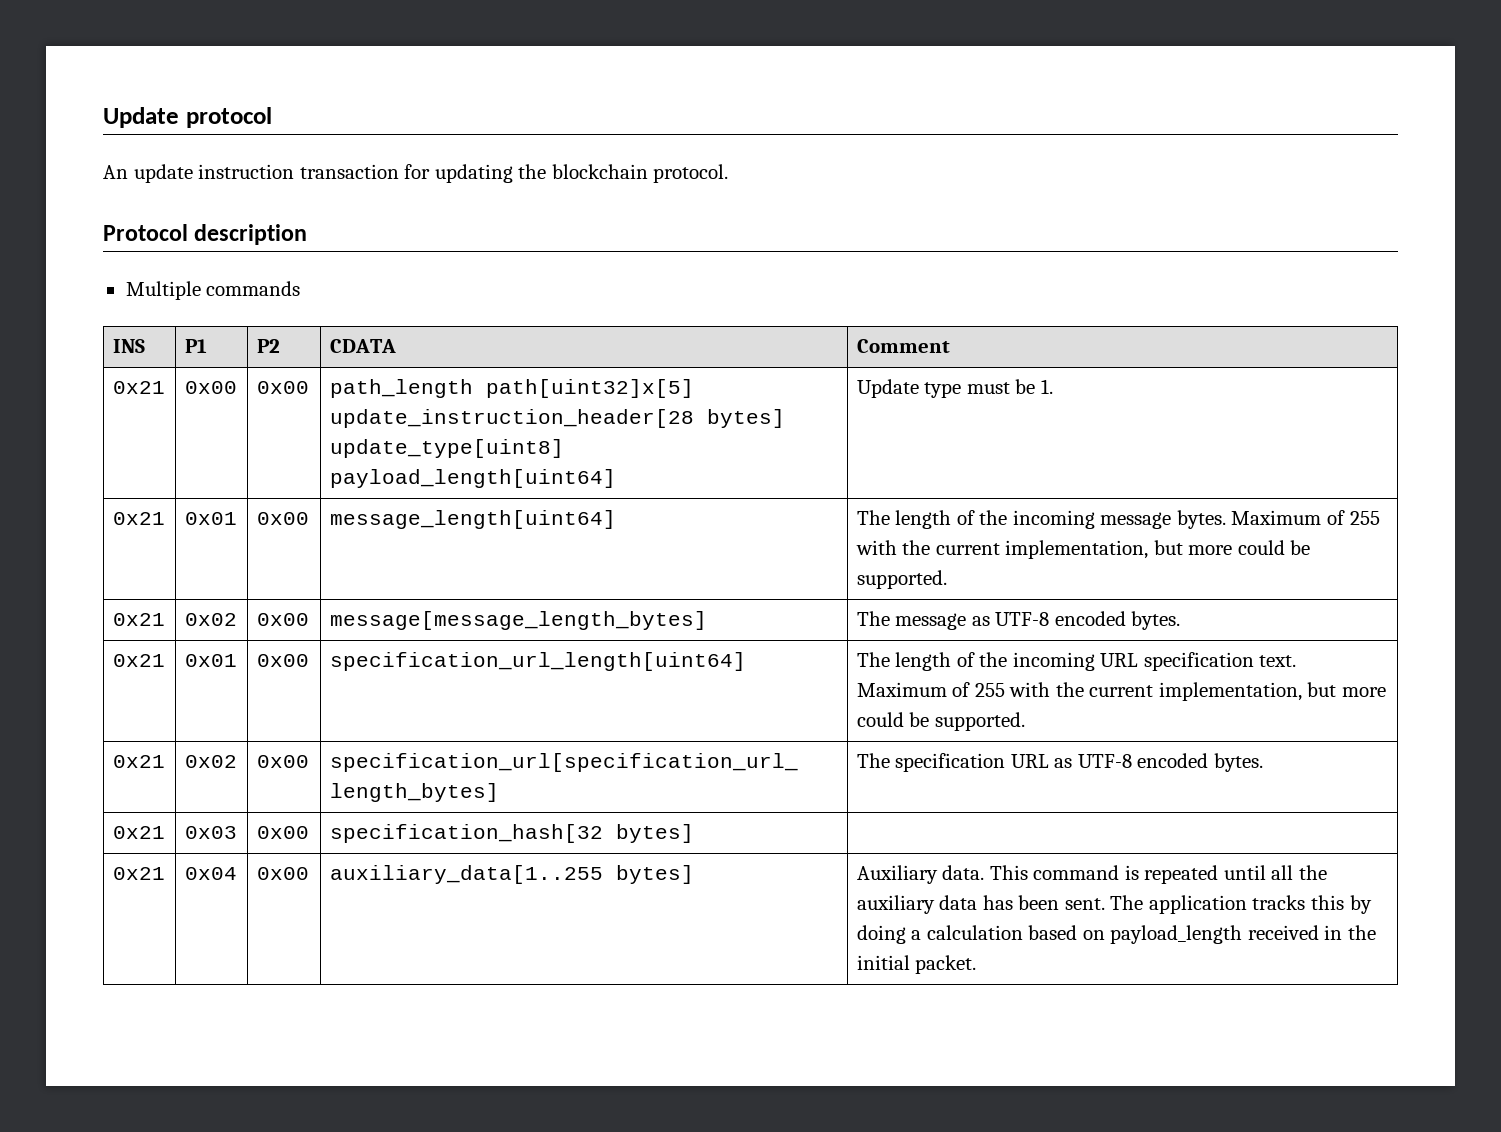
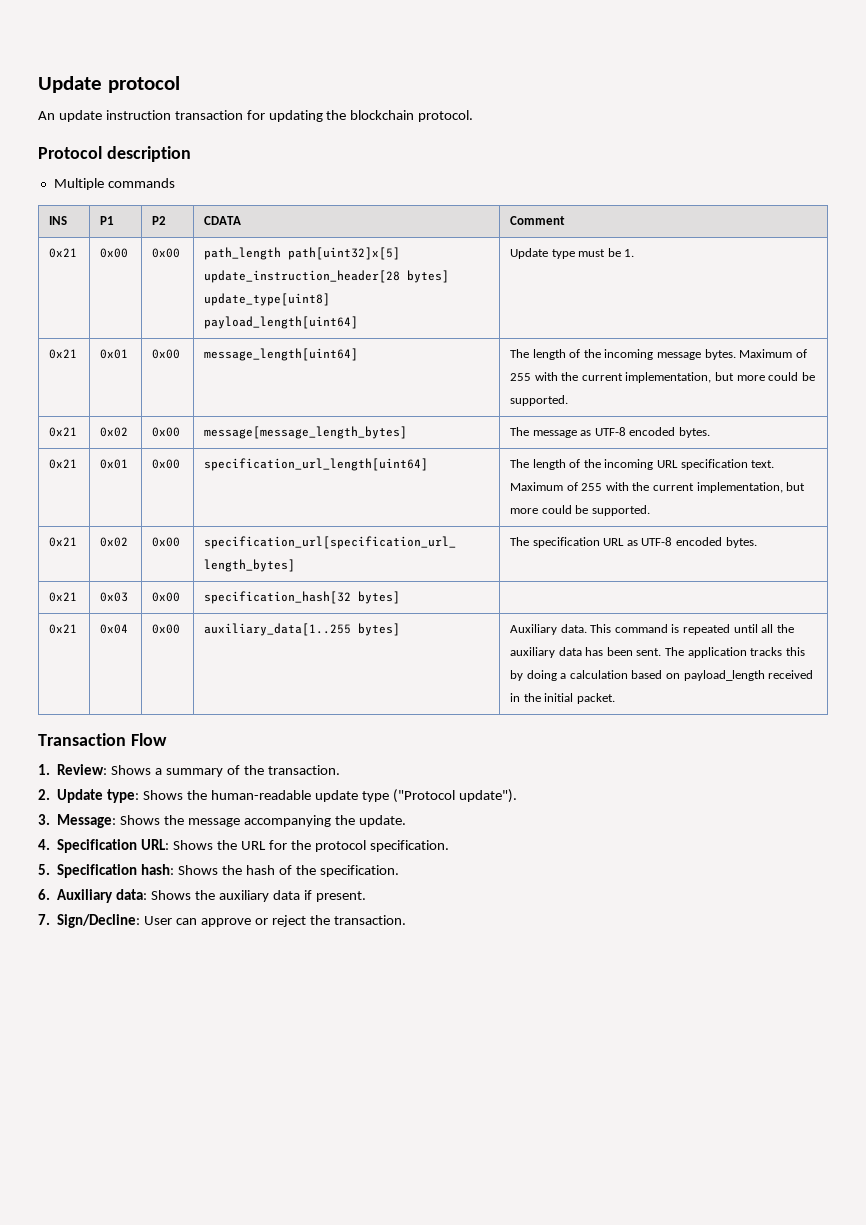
(977, 964) none -> [38,733,167,746] [38,764,340,777] [38,789,517,803] [38,814,406,828] [38,839,449,853] [38,864,399,878] [38,889,366,903] [38,914,406,928] // Transaction Flow // 1. Review: Shows a summary of the transaction. // 2. Update type: Shows the human-readable update type ("Protocol update"). // 3. Message: Shows the message accompanying the update. // 4. Specification URL: Shows the URL for the protocol specification. // 5. Specification hash: Shows the hash of the specification. // 6. Auxiliary data: Shows the auxiliary data if present. // 7. Sign/Decline: User can approve or reject the transaction.

